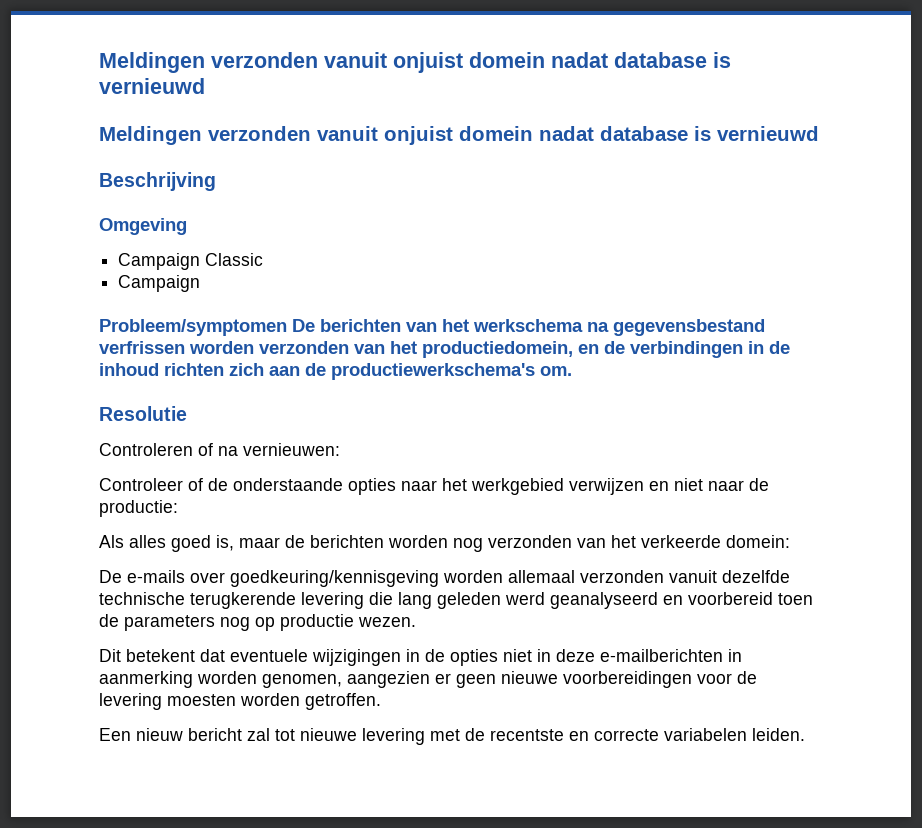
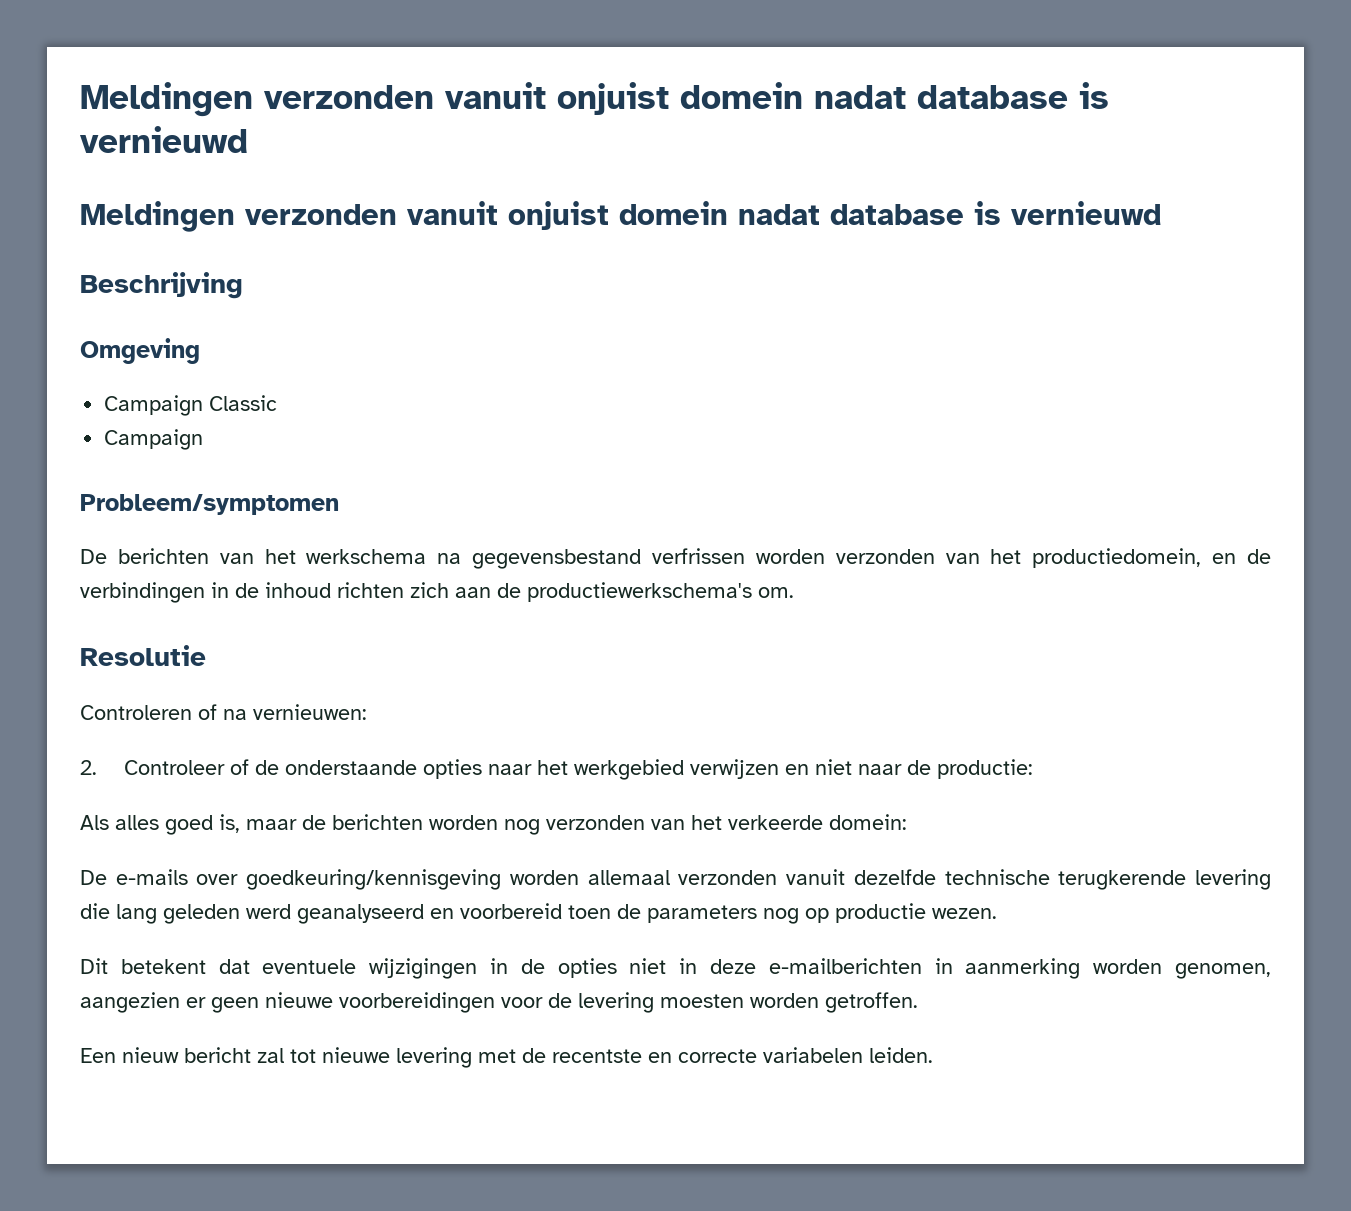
(287, 327) none -> (339, 504) //
(340, 449) none -> [80,760,97,775] 2.

